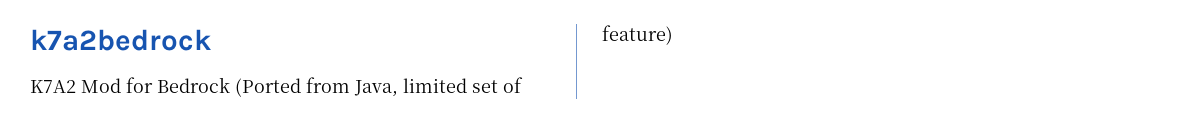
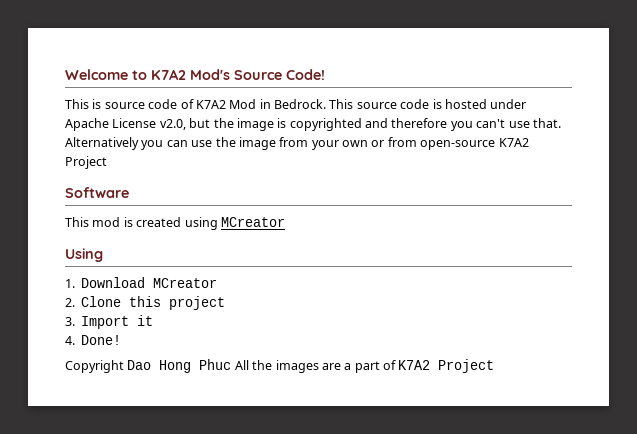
[30,29,211,51] [30,77,523,97] [602,25,673,45] k7a2bedrock // K7A2 Mod for Bedrock (Ported from Java, limited set of feature) -> [65,69,325,80] [65,99,527,109] [65,118,561,131] [65,137,529,150] [65,156,107,169] [65,187,129,198] [65,217,285,230] [65,248,103,262] [65,277,218,288] [65,296,226,310] [65,315,154,329] [65,335,122,345] [65,359,495,373] Welcome to K7A2 Mod's Source Code! // This is source code of K7A2 Mod in Bedrock. This source code is hosted under Apache License v2.0, but the image is copyrighted and therefore you can't use that. Alternatively you can use the image from your own or from open-source K7A2 Project // Software // This mod is created using MCreator // Using // 1. Download MCreator // 2. Clone this project // 3. Import it // 4. Done! // Copyright Dao Hong Phuc All the images are a part of K7A2 Project

